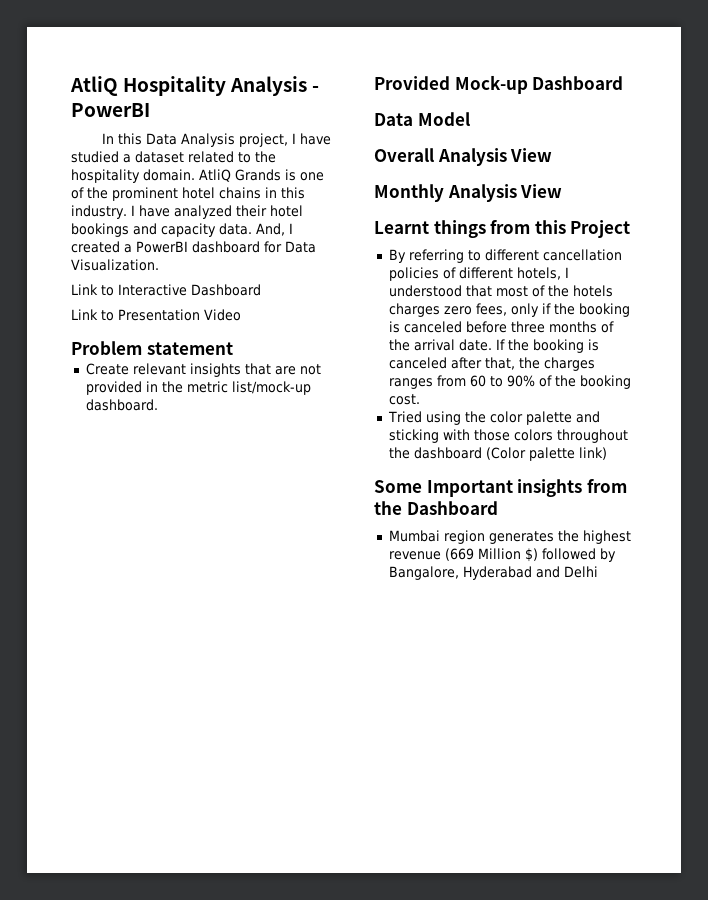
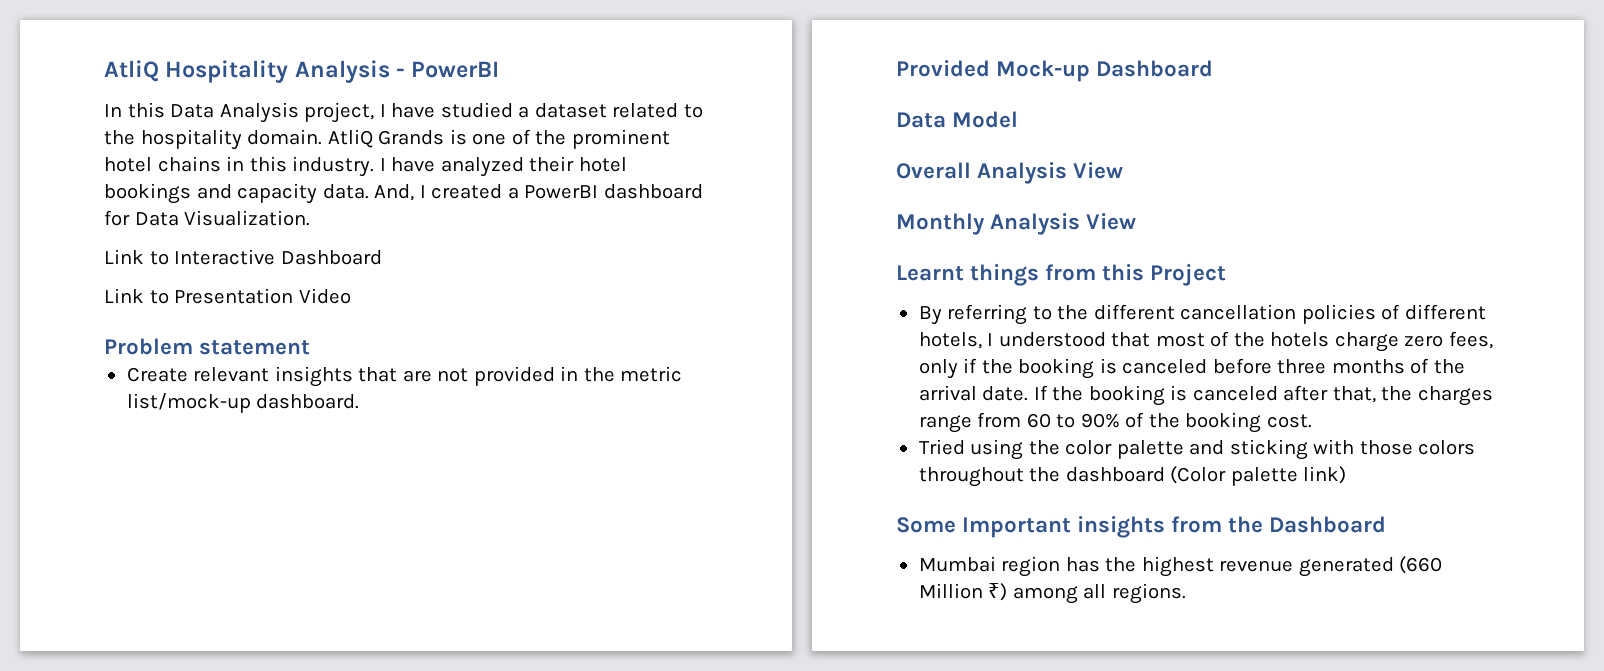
(481, 255) none -> [1057,305,1089,320] the
[388,303,440,317] charges -> [1334,332,1399,352] charge
[388,378,433,389] ranges -> [918,415,972,433] range
[488,531,554,544] generates -> [1065,557,1100,572] has
[444,548,616,562] [388,566,598,580] (669 Million $) followed by Bangalore, Hyderabad and Delhi -> [1298,556,1443,577] [918,583,1186,604] generated (660 Million ₹) among all regions.

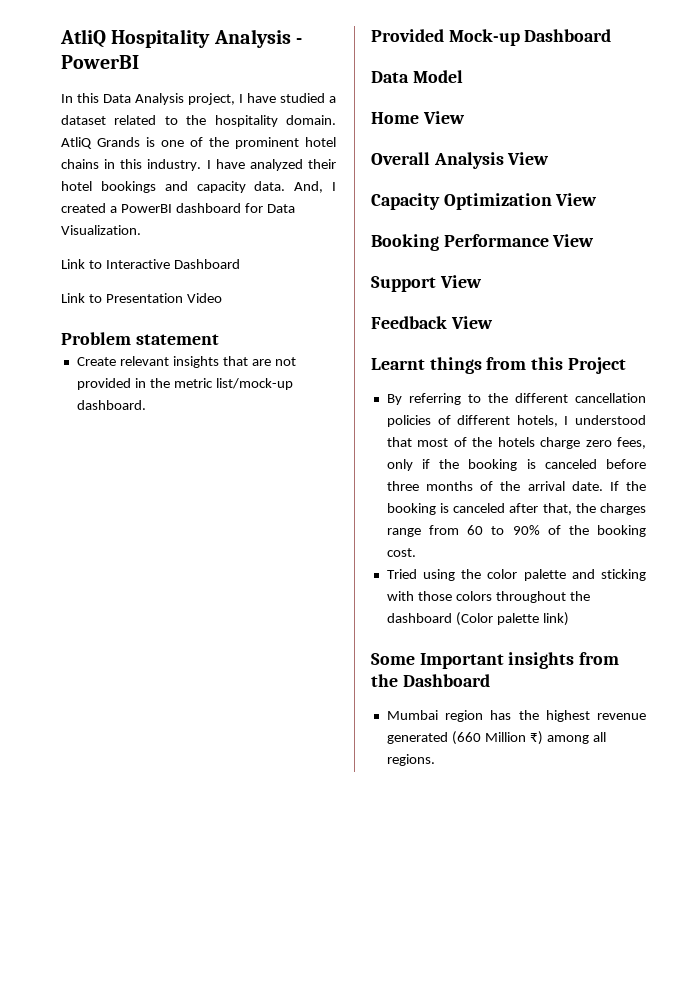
(1019, 119) none -> [371,111,465,124] // Home View
[896,213,1081,235] Monthly Analysis -> [371,193,598,210] [371,234,595,251] [371,275,482,292] [371,316,447,329] Capacity Optimization View // Booking Performance View // Support View // Feedback

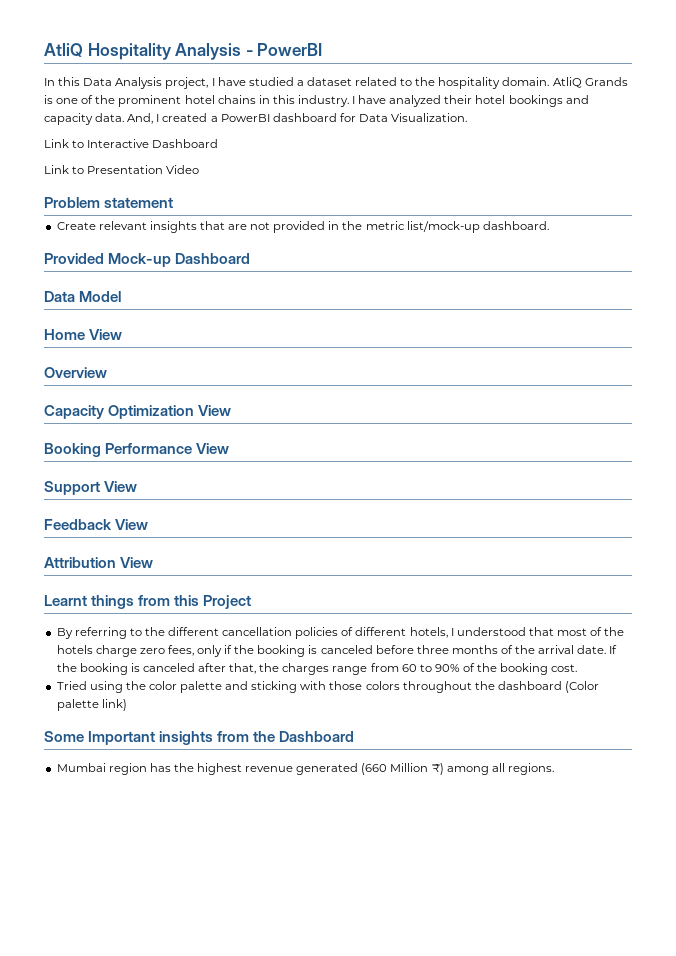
[371,152,550,169] Overall Analysis View -> [44,367,107,378] Overview
(493, 322) none -> [44,557,154,568] // Attribution View

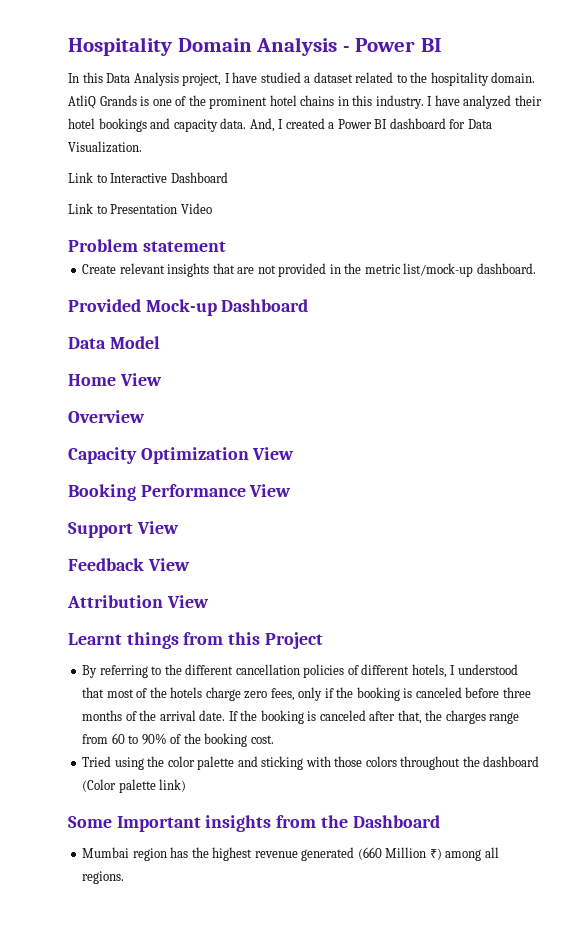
[44,43,323,60] AtliQ Hospitality Analysis - PowerBI -> [68,37,442,56] Hospitality Domain Analysis - Power BI
[220,114,270,122] PowerBI -> [337,119,388,129] Power BI

